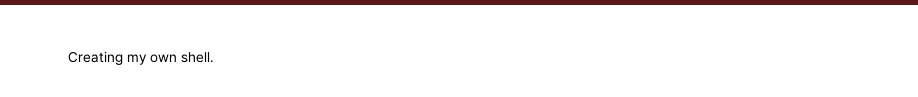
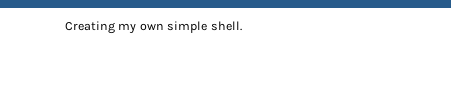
(177, 58) none -> [167,21,208,33] simple

